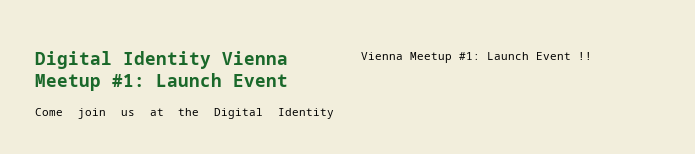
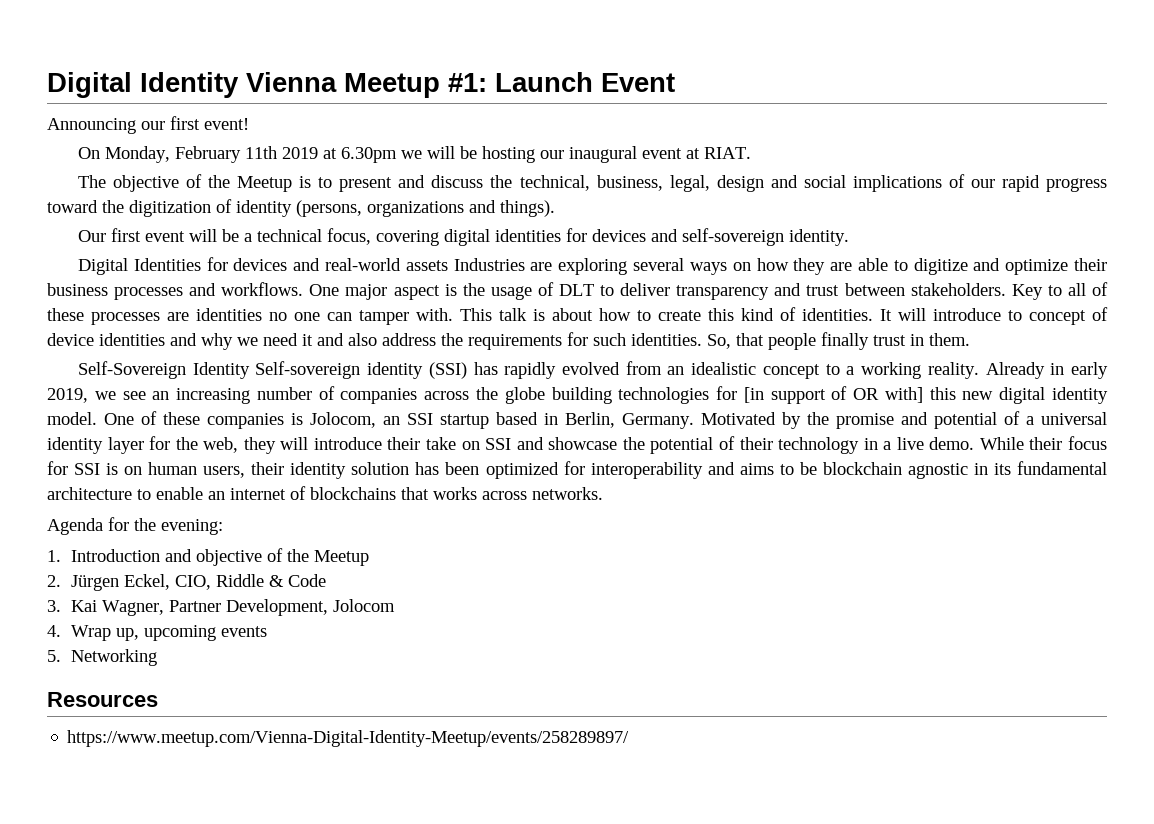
[35,108,334,119] [361,52,592,63] Come join us at the Digital Identity Vienna Meetup #1: Launch Event !! -> [47,116,249,134] [77,146,751,163] [77,174,1107,192] [47,199,555,217] [77,228,849,246] [77,257,1108,275] [47,282,1108,300] [47,307,1108,325] [47,332,970,350] [77,361,1108,379] [47,386,1108,404] [47,411,1107,429] [47,436,1107,454] [47,461,1107,479] [47,486,603,500] [47,517,223,535] [47,548,369,566] [47,574,326,591] [47,599,395,616] [47,625,267,641] [47,649,157,666] [47,692,158,707] [67,730,630,747] Announcing our first event! // On Monday, February 11th 2019 at 6.30pm we will be hosting our inaugural event at RIAT. // The objective of the Meetup is to present and discuss the technical, business, legal, design and social implications of our rapid progress toward the digitization of identity (persons, organizations and things). // Our first event will be a technical focus, covering digital identities for devices and self-sovereign identity. // Digital Identities for devices and real-world assets Industries are exploring several ways on how they are able to digitize and optimize their business processes and workflows. One major aspect is the usage of DLT to deliver transparency and trust between stakeholders. Key to all of these processes are identities no one can tamper with. This talk is about how to create this kind of identities. It will introduce to concept of device identities and why we need it and also address the requirements for such identities. So, that people finally trust in them. // Self-Sovereign Identity Self-sovereign identity (SSI) has rapidly evolved from an idealistic concept to a working reality. Already in early 2019, we see an increasing number of companies across the globe building technologies for [in support of OR with] this new digital identity model. One of these companies is Jolocom, an SSI startup based in Berlin, Germany. Motivated by the promise and potential of a universal identity layer for the web, they will introduce their take on SSI and showcase the potential of their technology in a live demo. While their focus for SSI is on human users, their identity solution has been optimized for interoperability and aims to be blockchain agnostic in its fundamental architecture to enable an internet of blockchains that works across networks. // Agenda for the evening: // 1. Introduction and objective of the Meetup // 2. Jürgen Eckel, CIO, Riddle & Code // 3. Kai Wagner, Partner Development, Jolocom // 4. Wrap up, upcoming events // 5. Networking // Resources // https://www.meetup.com/Vienna-Digital-Identity-Meetup/events/258289897/

